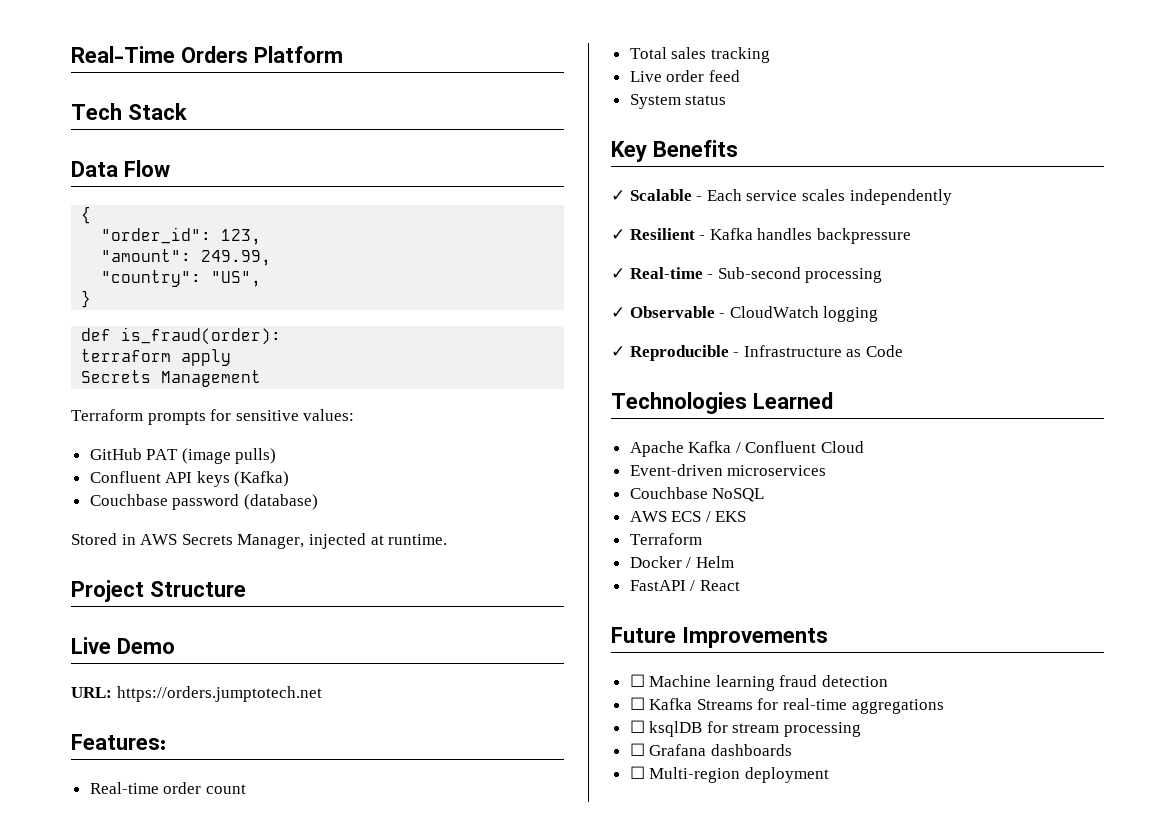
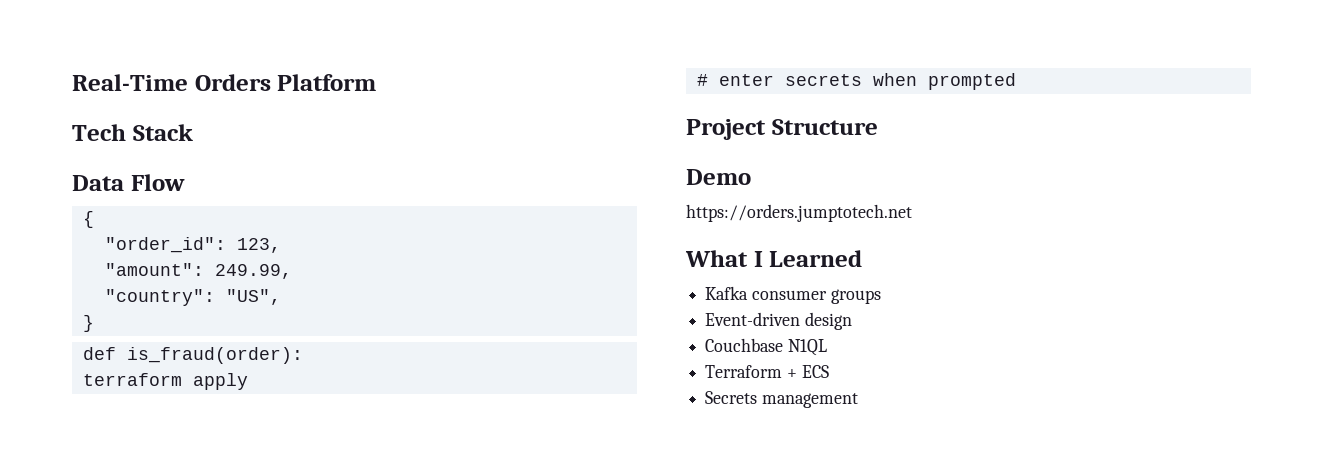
[81,370,262,387] [71,409,355,425] [89,448,277,464] [89,471,290,487] [89,494,318,510] [71,533,448,549] Secrets Management // Terraform prompts for sensitive values: // GitHub PAT (image pulls) // Confluent API keys (Kafka) // Couchbase password (database) // Stored in AWS Secrets Manager, injected at runtime. -> [696,73,1016,90] # enter secrets when prompted
[71,637,111,654] Live -> (878, 127) none
[71,687,112,698] URL: -> (751, 177) none
[71,734,166,750] [89,782,246,794] [629,47,770,63] [629,70,740,82] [629,94,727,109] [611,140,738,162] [611,189,952,205] [611,228,911,244] [611,267,883,283] [611,306,879,322] [611,345,903,361] [611,392,833,414] [629,441,865,457] Features: // Real-time order count // Total sales tracking // Live order feed // System status // Key Benefits // ✓ Scalable - Each service scales independently // ✓ Resilient - Kafka handles backpressure // ✓ Real-time - Sub-second processing // ✓ Observable - CloudWatch logging // ✓ Reproducible - Infrastructure as Code // Technologies Learned // Apache Kafka / Confluent Cloud -> [685,250,863,267] [705,286,881,304] What I Learned // Kafka consumer groups
[727,465,827,476] [629,487,765,502] [629,511,747,522] [629,533,702,545] [629,556,734,568] [629,580,740,591] [611,627,828,648] [629,674,889,691] [629,697,944,714] [629,720,862,737] [629,743,792,756] [629,766,829,783] microservices // Couchbase NoSQL // AWS ECS / EKS // Terraform // Docker / Helm // FastAPI / React // Future Improvements // ☐ Machine learning fraud detection // ☐ Kafka Streams for real-time aggregations // ☐ ksqlDB for stream processing // ☐ Grafana dashboards // ☐ Multi-region deployment -> [804,312,852,330] [705,338,827,356] [705,365,829,378] [705,391,858,408] design // Couchbase N1QL // Terraform + ECS // Secrets management

